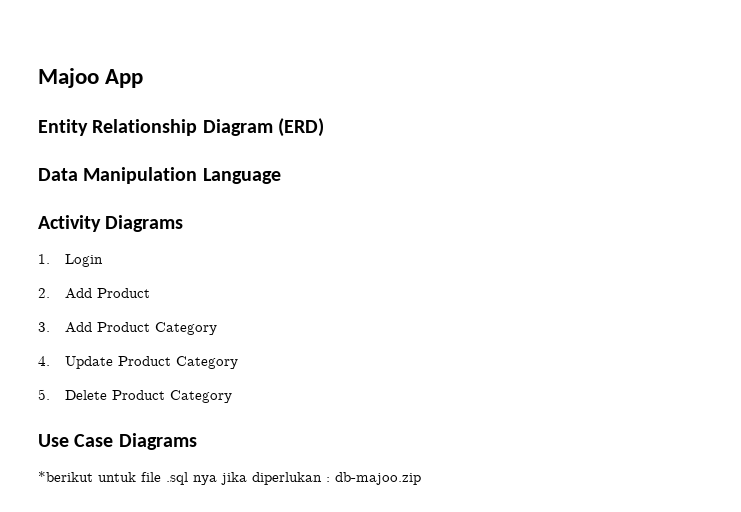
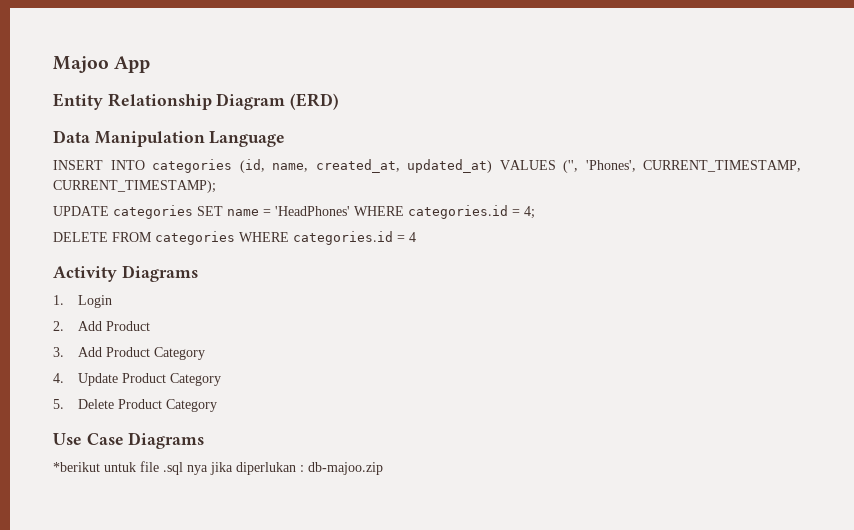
(281, 176) none -> [53,159,801,173] [53,180,216,193] [53,205,535,219] [53,231,416,245] // INSERT INTO categories (id, name, created_at, updated_at) VALUES ('', 'Phones', CURRENT_TIMESTAMP, CURRENT_TIMESTAMP); // UPDATE categories SET name = 'HeadPhones' WHERE categories.id = 4; // DELETE FROM categories WHERE categories.id = 4

